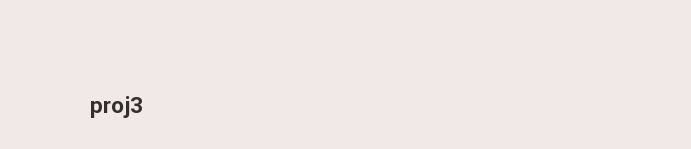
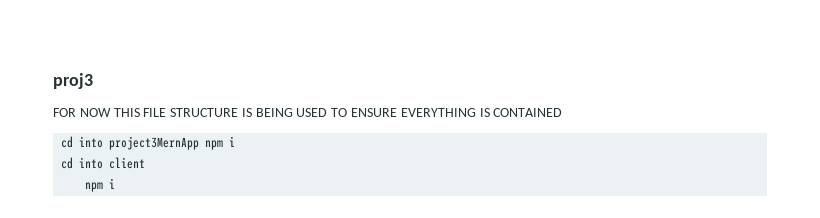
(143, 107) none -> [53,108,563,117] [61,136,236,150] [61,157,146,169] [85,178,116,192] // FOR NOW THIS FILE STRUCTURE IS BEING USED TO ENSURE EVERYTHING IS CONTAINED // cd into project3MernApp npm i // cd into client // npm i

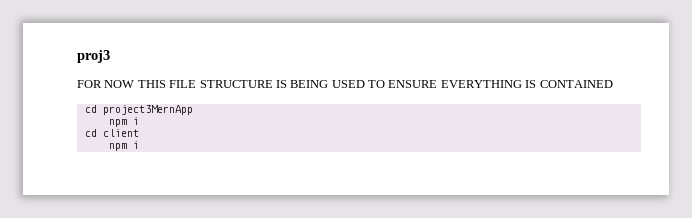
[79,136,104,148] into -> (97, 109) none
(200, 143) none -> (193, 110) //
[79,157,104,169] into -> (97, 133) none

